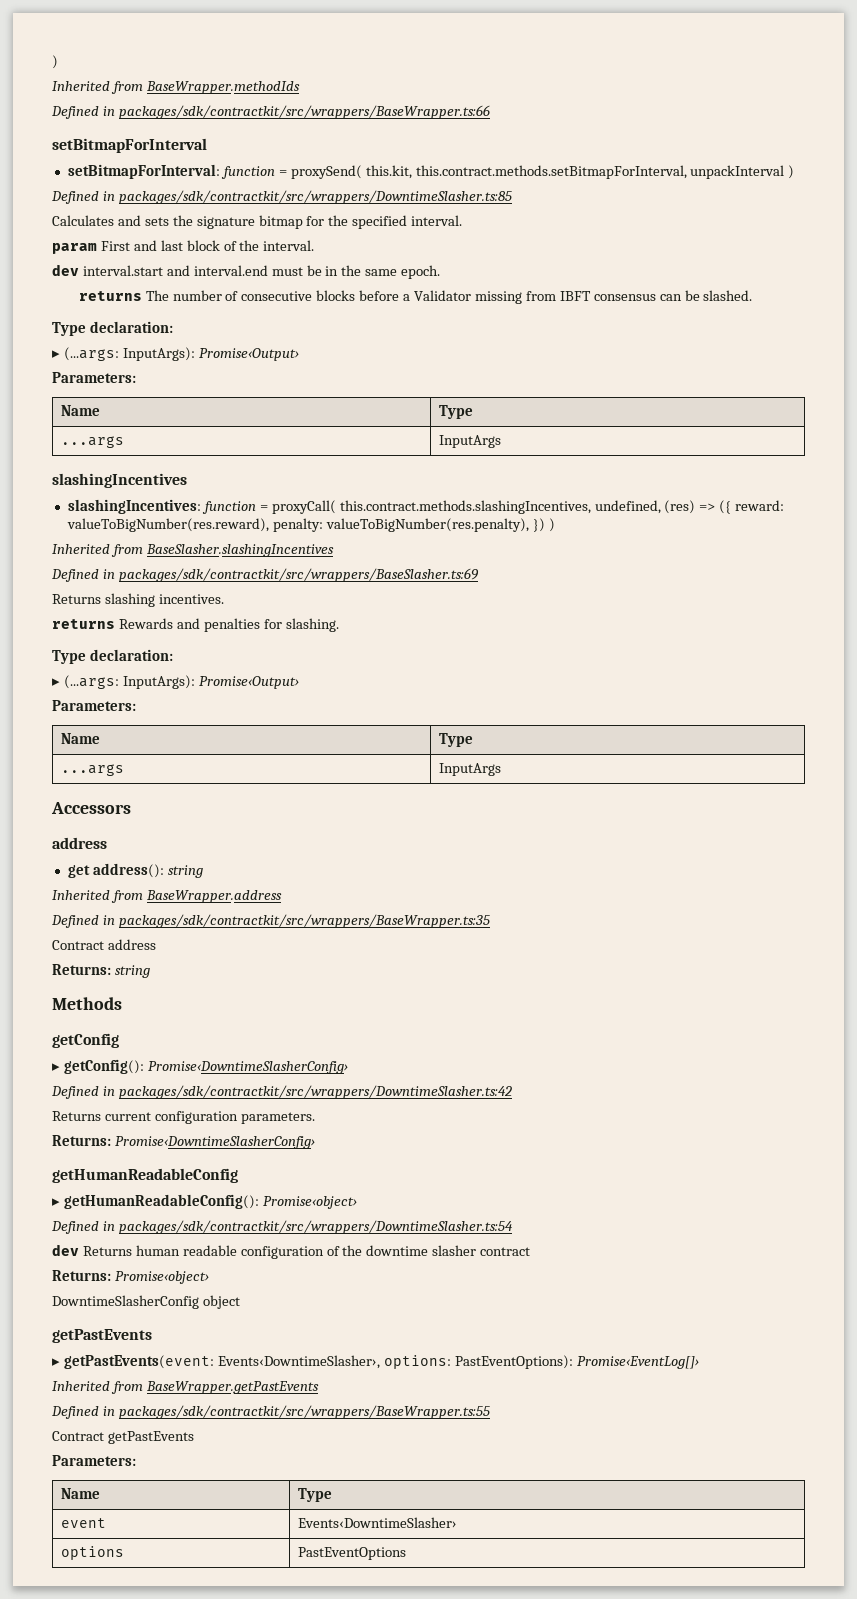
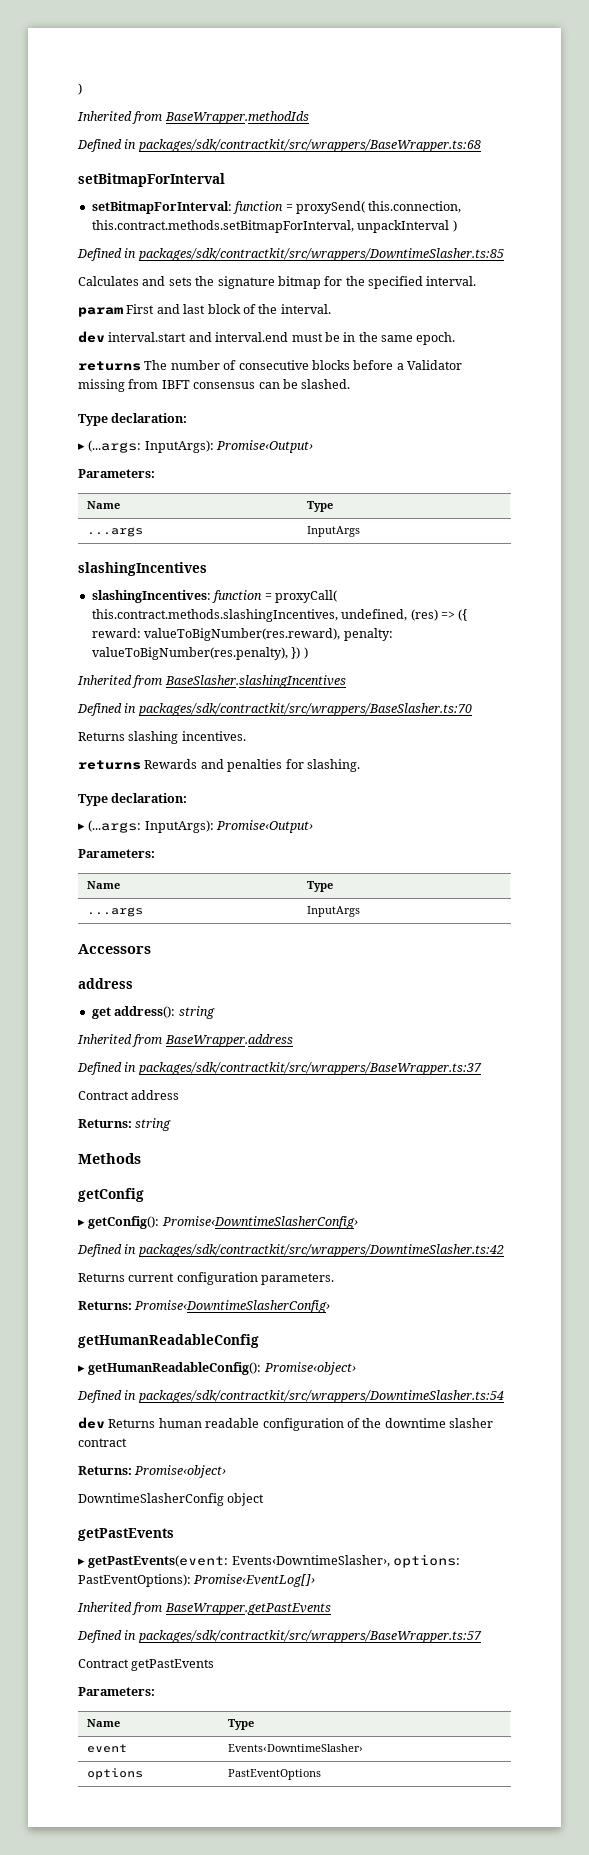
[118,105,490,119] packages/sdk/contractkit/src/wrappers/BaseWrapper.ts:66 -> [137,139,481,152] packages/sdk/contractkit/src/wrappers/BaseWrapper.ts:68
[365,165,412,179] this.kit, -> [368,201,462,213] this.connection,
[118,568,479,582] packages/sdk/contractkit/src/wrappers/BaseSlasher.ts:69 -> [137,703,472,716] packages/sdk/contractkit/src/wrappers/BaseSlasher.ts:70
[118,914,490,928] packages/sdk/contractkit/src/wrappers/BaseWrapper.ts:35 -> [137,1062,482,1075] packages/sdk/contractkit/src/wrappers/BaseWrapper.ts:37
[118,1405,490,1419] packages/sdk/contractkit/src/wrappers/BaseWrapper.ts:55 -> [137,1630,482,1643] packages/sdk/contractkit/src/wrappers/BaseWrapper.ts:57

